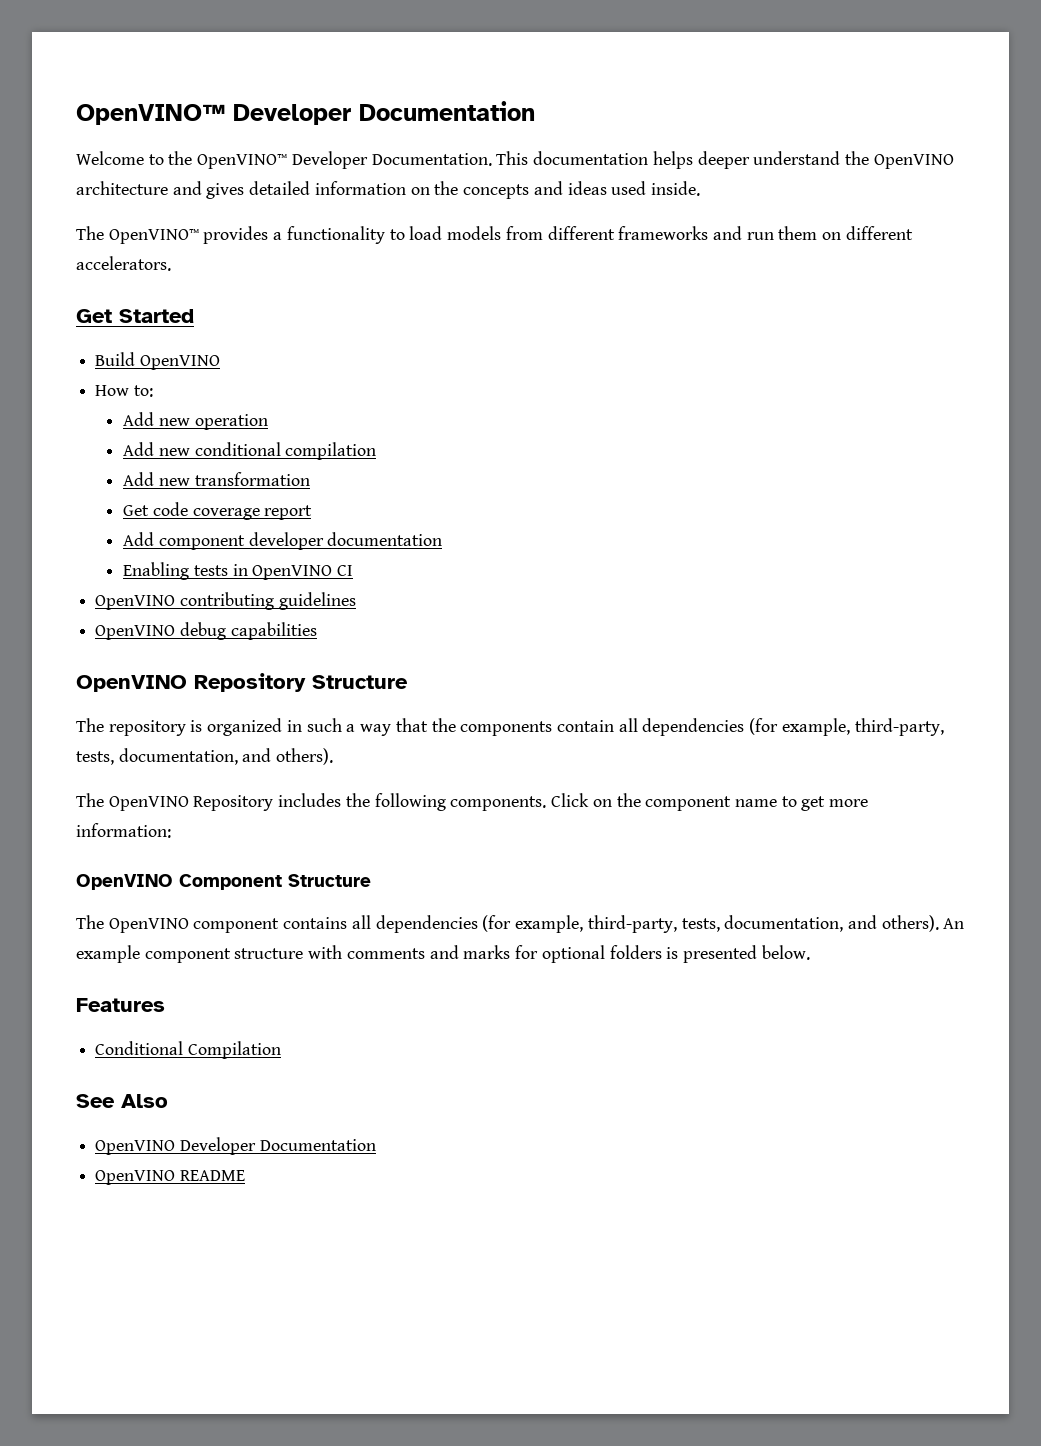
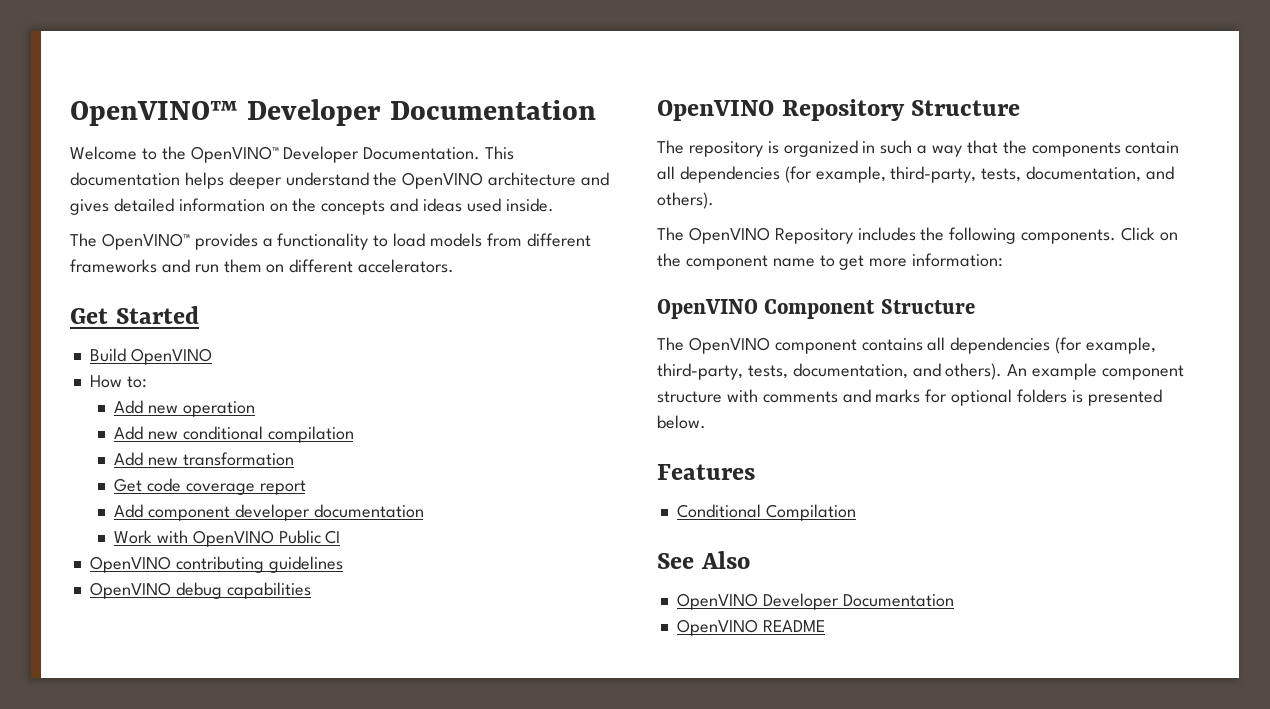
[123,562,333,580] Enabling tests in OpenVINO -> [113,530,321,547] Work with OpenVINO Public

